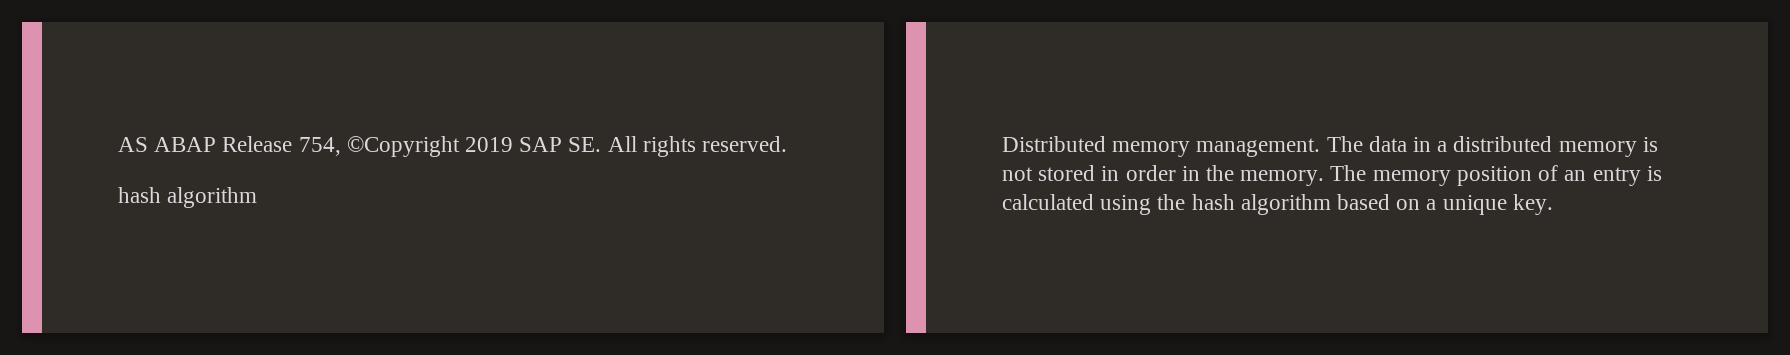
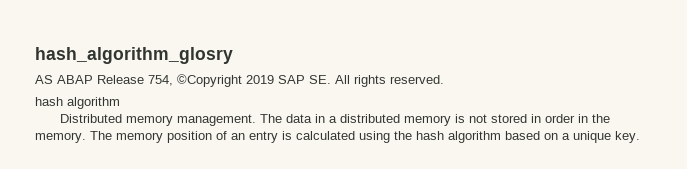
(118, 144) none -> [35,47,233,64] hash_algorithm_glosry //

